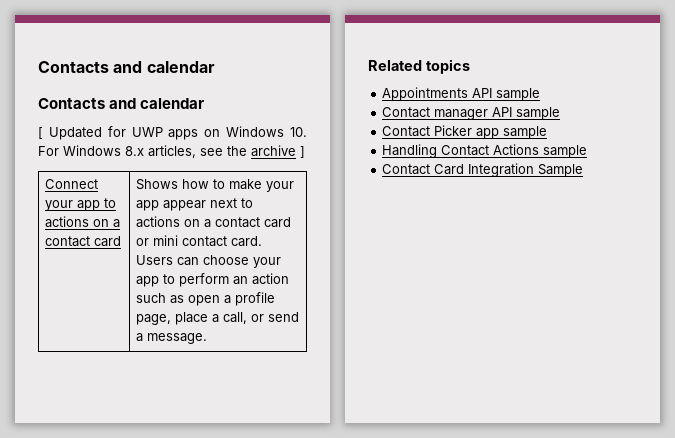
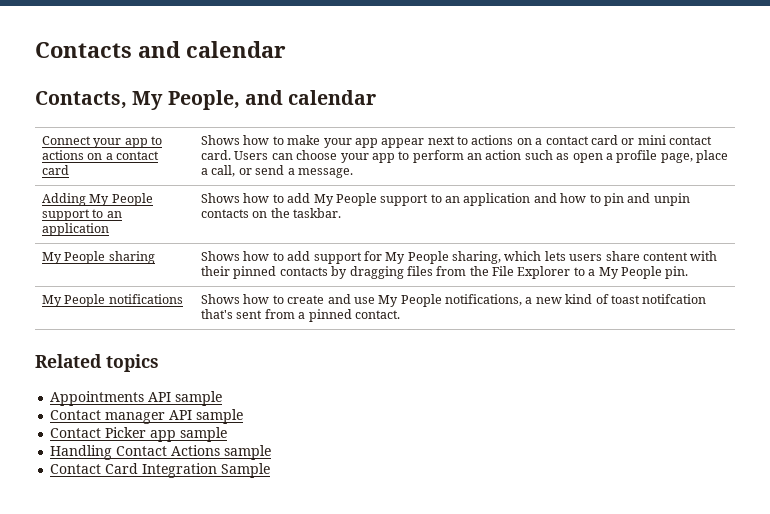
[38,61,215,73] [38,98,205,109] [38,126,307,140] [38,145,305,158] Contacts and calendar // Contacts and calendar // [ Updated for UWP apps on Windows 10. For Windows 8.x articles, see the archive ] -> [35,41,286,58] [35,90,377,110] Contacts and calendar // Contacts, My People, and calendar
(208, 338) none -> [41,193,153,206] [41,209,122,221] [41,223,109,236] [200,193,690,206] [200,208,342,218] [41,251,155,264] [200,251,718,264] [200,266,689,279] [41,294,183,307] [200,294,707,307] [200,309,400,322] // Adding My People support to an application | Shows how to add My People support to an application and how to pin and unpin contacts on the taskbar. // My People sharing | Shows how to add support for My People sharing, which lets users share content with their pinned contacts by dragging files from the File Explorer to a My People pin. // My People notifications | Shows how to create and use My People notifications, a new kind of toast notifcation that's sent from a pinned contact.

